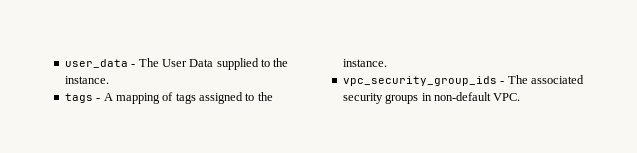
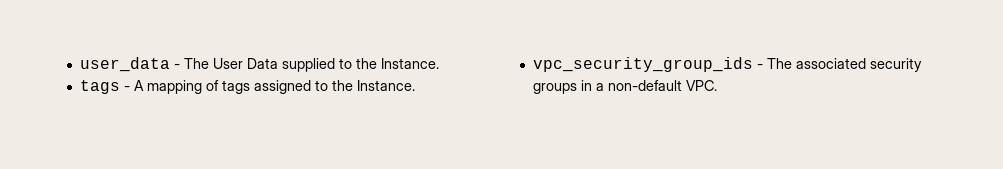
[64,76,109,84] instance. -> [380,58,439,69] Instance.
[342,59,387,67] instance. -> [356,80,415,91] Instance.
(432, 97) none -> [595,83,604,91] a

